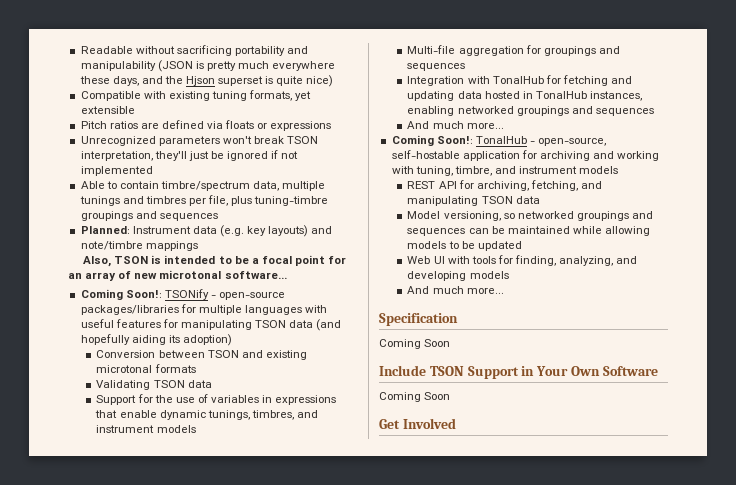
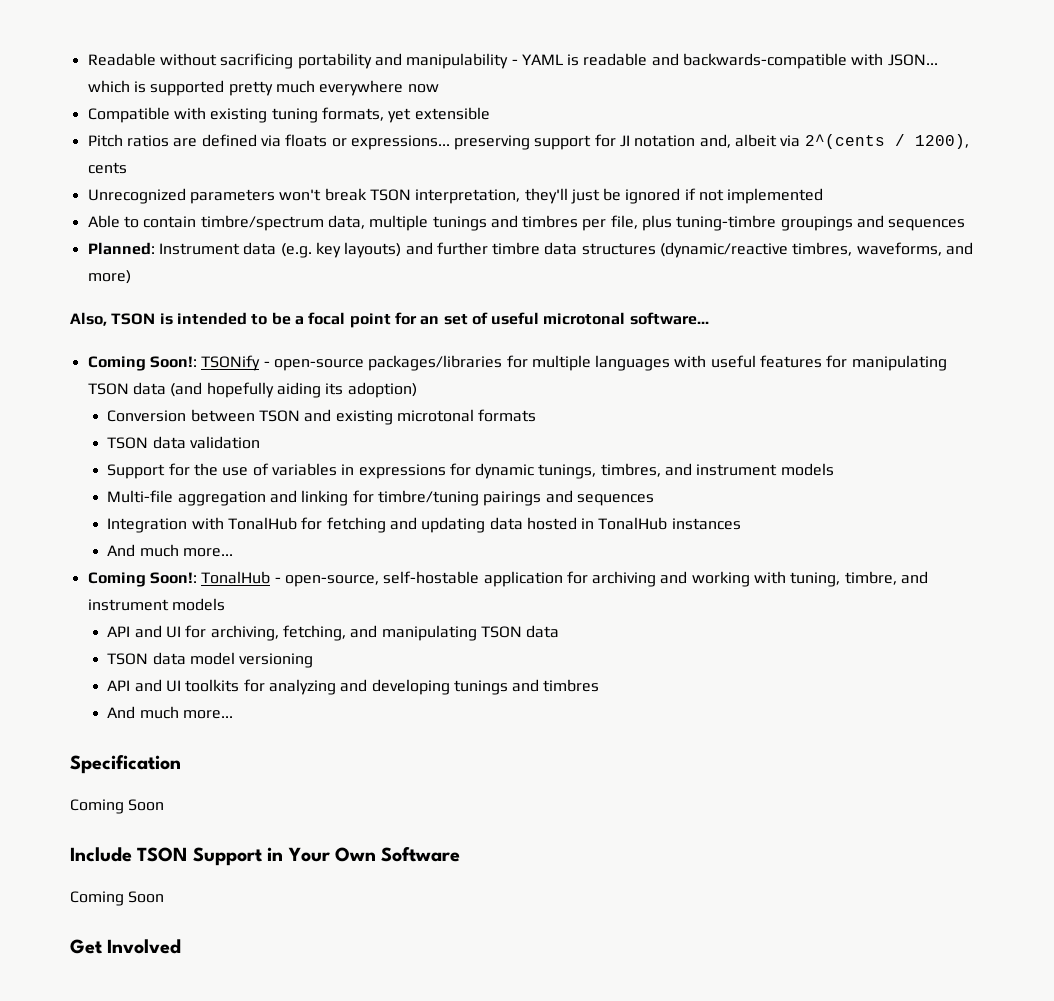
[157,60,336,72] [79,75,334,87] (JSON is pretty much everywhere these days, and the Hjson superset is quite nice) -> [511,53,938,69] [87,80,439,96] - YAML is readable and backwards-compatible with JSON... which is supported pretty much everywhere now
[270,121,332,131] expressions -> [350,134,969,150] [87,162,127,174] expressions... preserving support for JI notation and, albeit via 2^(cents / 1200), cents
[80,241,198,251] note/timbre mappings -> [436,242,974,258] [87,270,131,284] further timbre data structures (dynamic/reactive timbres, waveforms, and more)
[85,271,158,281] array of new -> [443,312,540,325] set of useful
[96,380,212,390] Validating TSON data -> [107,436,260,449] TSON data validation
[95,410,157,418] that enable -> [449,463,471,476] for
[525,45,596,56] for groupings -> [269,490,542,506] and linking for timbre/tuning pairings
[589,91,642,101] [407,106,654,116] instances, enabling networked groupings and sequences -> [671,518,741,530] instances
[407,181,457,189] REST API -> [107,625,181,638] API and UI
[407,211,653,221] [407,226,650,236] [407,241,522,251] [407,255,638,266] [407,271,509,281] Model versioning, so networked groupings and sequences can be maintained while allowing models to be updated // Web UI with tools for finding, analyzing, and developing models -> [107,652,314,668] [107,679,600,695] TSON data model versioning // API and UI toolkits for analyzing and developing tunings and timbres

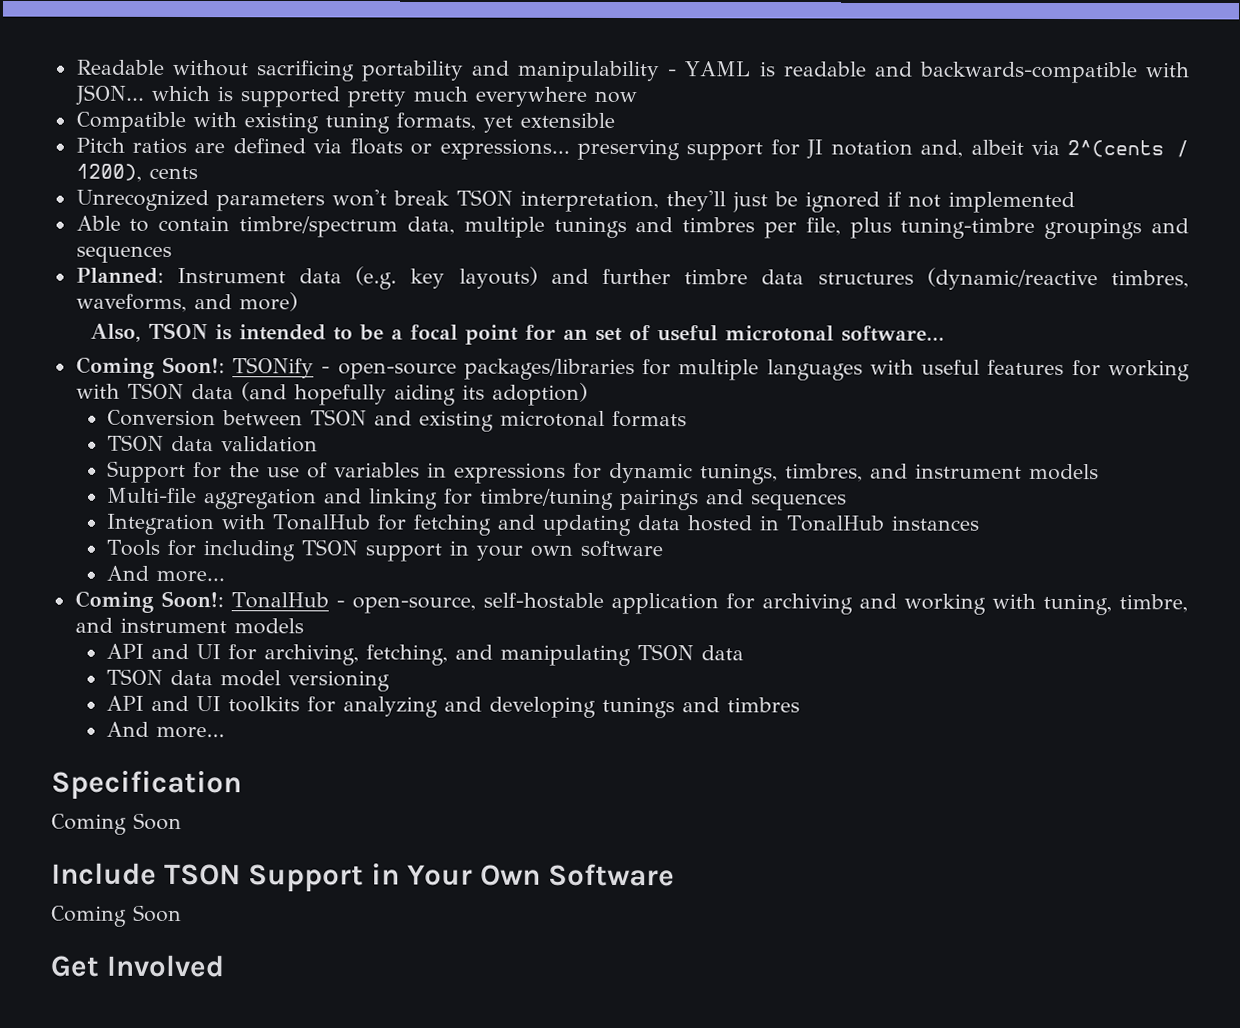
[851,355,947,371] manipulating -> [1108,360,1190,382] [75,383,120,399] working with
[107,544,179,557] // And much -> [106,539,664,562] [106,565,150,581] // Tools for including TSON support in your own software // And
[139,706,179,719] much -> (150, 729) none

